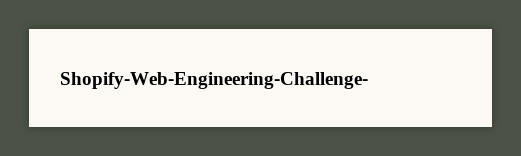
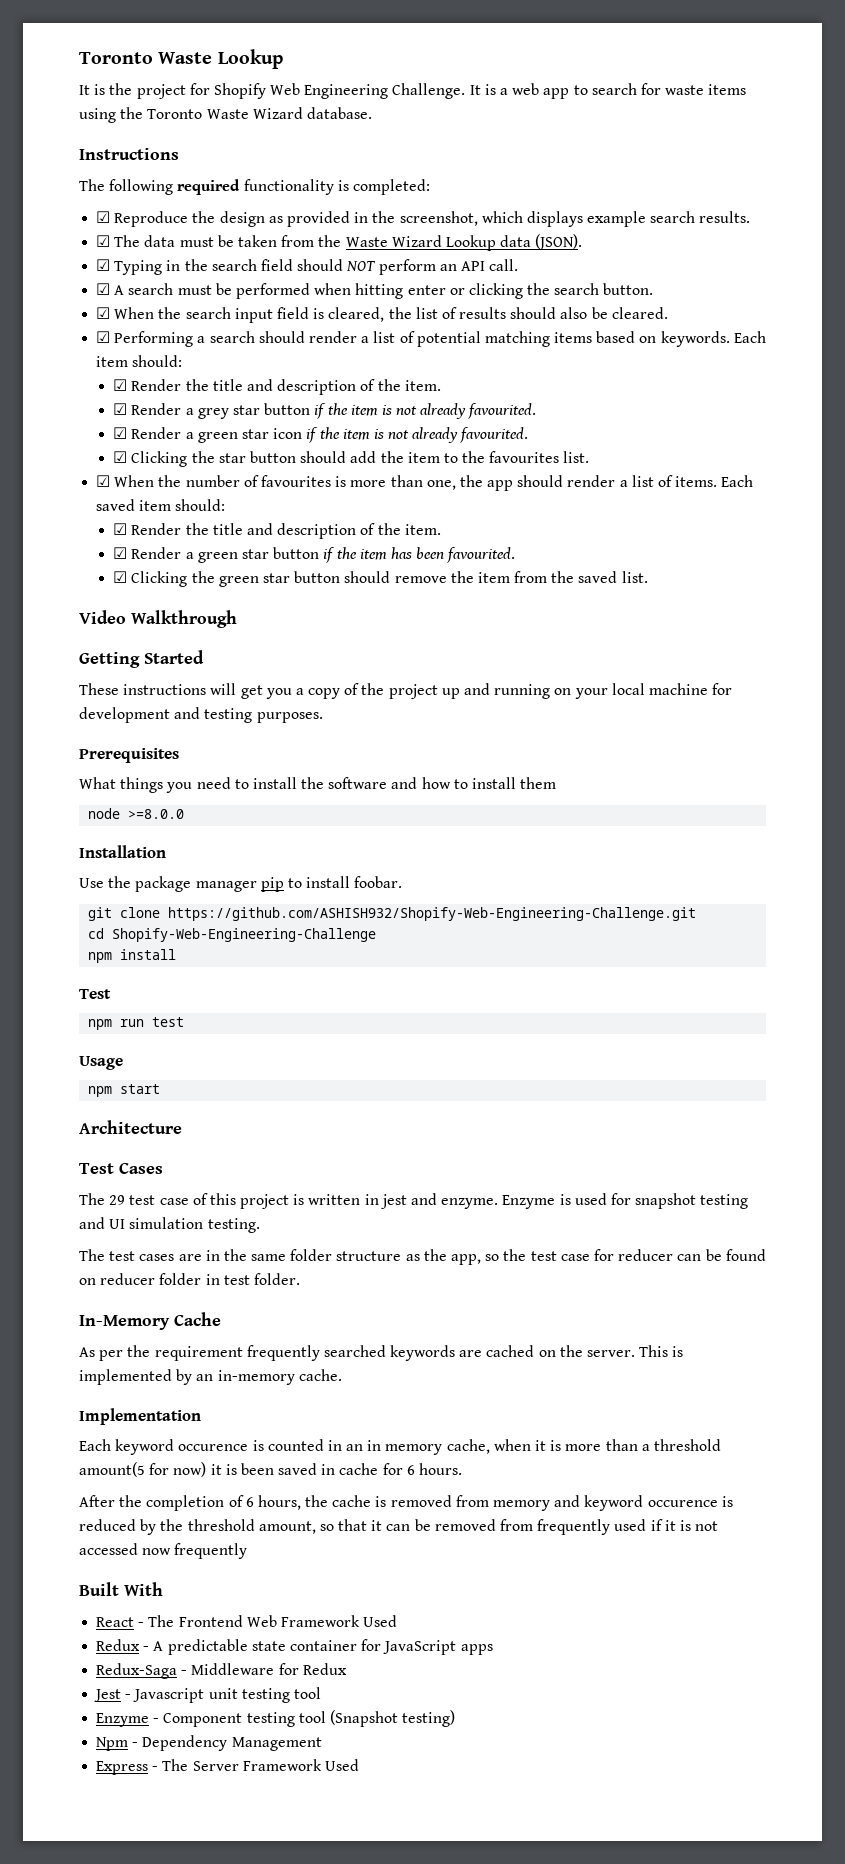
[60,72,368,89] Shopify-Web-Engineering-Challenge- -> [79,49,283,69] [79,83,747,99] [79,107,372,123] [79,148,179,160] [79,179,430,195] [96,211,751,227] [96,234,583,251] [96,259,519,275] [96,283,654,299] [96,307,668,323] [96,331,766,347] [96,355,183,367] [113,379,441,395] [113,403,537,419] [113,427,529,443] [113,451,590,467] [96,475,754,491] [96,499,226,511] [113,523,441,539] [113,547,516,563] [113,571,648,587] [79,610,237,628] [79,650,204,668] [79,683,733,699] [79,707,323,723] [79,748,179,763] [79,777,557,793] [88,808,185,819] [79,845,166,858] [79,876,403,892] [88,907,697,921] [88,928,377,942] [88,949,177,963] [79,989,111,999] [88,1017,185,1030] [79,1056,123,1070] [88,1084,161,1097] [79,1120,182,1134] [79,1163,163,1174] [79,1193,749,1209] [79,1217,260,1233] [79,1249,766,1265] [79,1273,300,1285] [79,1312,221,1330] [79,1345,684,1361] [79,1369,342,1385] [79,1408,201,1425] [79,1439,721,1455] [79,1462,463,1477] [79,1495,733,1511] [79,1519,719,1535] [79,1543,248,1559] [79,1582,163,1596] [96,1615,398,1627] [96,1639,493,1655] [96,1663,347,1679] [94,1687,321,1703] [96,1710,456,1727] [96,1735,322,1751] [96,1759,359,1775] Toronto Waste Lookup // It is the project for Shopify Web Engineering Challenge. It is a web app to search for waste items using the Toronto Waste Wizard database. // Instructions // The following required functionality is completed: // ☑ Reproduce the design as provided in the screenshot, which displays example search results. // ☑ The data must be taken from the Waste Wizard Lookup data (JSON). // ☑ Typing in the search field should NOT perform an API call. // ☑ A search must be performed when hitting enter or clicking the search button. // ☑ When the search input field is cleared, the list of results should also be cleared. // ☑ Performing a search should render a list of potential matching items based on keywords. Each item should: // ☑ Render the title and description of the item. // ☑ Render a grey star button if the item is not already favourited. // ☑ Render a green star icon if the item is not already favourited. // ☑ Clicking the star button should add the item to the favourites list. // ☑ When the number of favourites is more than one, the app should render a list of items. Each saved item should: // ☑ Render the title and description of the item. // ☑ Render a green star button if the item has been favourited. // ☑ Clicking the green star button should remove the item from the saved list. // Video Walkthrough // Getting Started // These instructions will get you a copy of the project up and running on your local machine for development and testing purposes. // Prerequisites // What things you need to install the software and how to install them // node >=8.0.0 // Installation // Use the package manager pip to install foobar. // git clone https://github.com/ASHISH932/Shopify-Web-Engineering-Challenge.git // cd Shopify-Web-Engineering-Challenge // npm install // Test // npm run test // Usage // npm start // Architecture // Test Cases // The 29 test case of this project is written in jest and enzyme. Enzyme is used for snapshot testing and UI simulation testing. // The test cases are in the same folder structure as the app, so the test case for reducer can be found on reducer folder in test folder. // In-Memory Cache // As per the requirement frequently searched keywords are cached on the server. This is implemented by an in-memory cache. // Implementation // Each keyword occurence is counted in an in memory cache, when it is more than a threshold amount(5 for now) it is been saved in cache for 6 hours. // After the completion of 6 hours, the cache is removed from memory and keyword occurence is reduced by the threshold amount, so that it can be removed from frequently used if it is not accessed now frequently // Built With // React - The Frontend Web Framework Used // Redux - A predictable state container for JavaScript apps // Redux-Saga - Middleware for Redux // Jest - Javascript unit testing tool // Enzyme - Component testing tool (Snapshot testing) // Npm - Dependency Management // Express - The Server Framework Used

